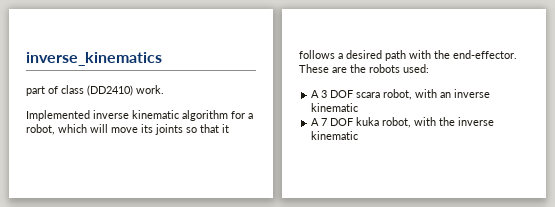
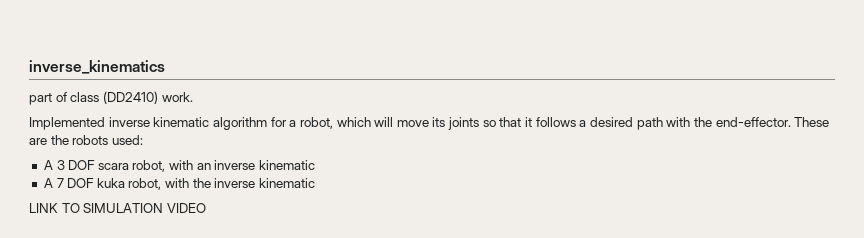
(359, 135) none -> [29,203,206,213] // LINK TO SIMULATION VIDEO

